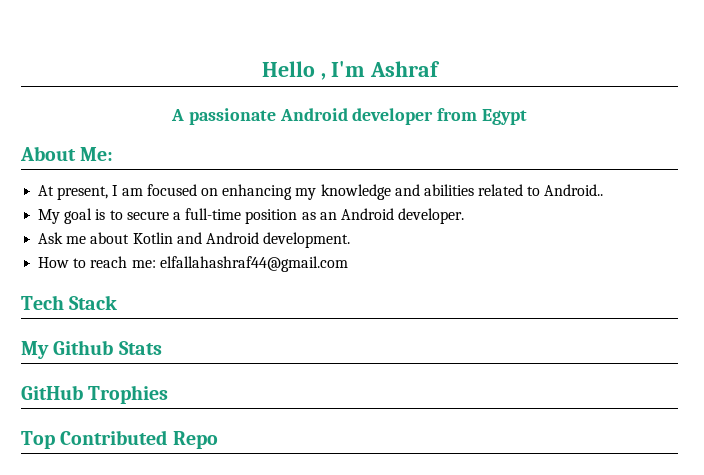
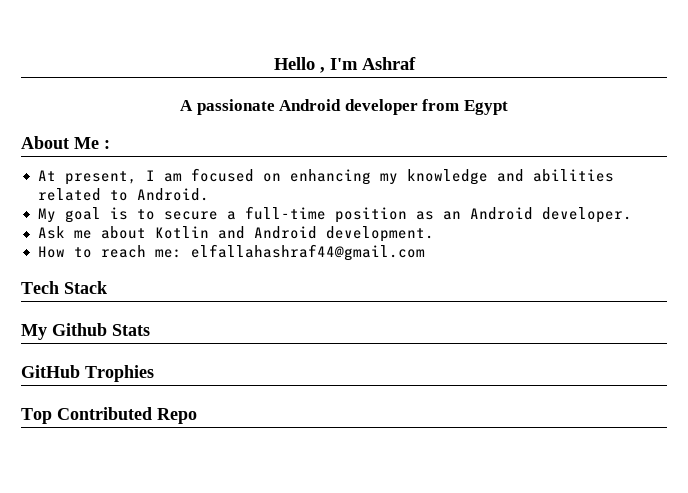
[80,147,114,161] Me: -> [74,137,110,149] Me :
[544,184,604,196] Android.. -> [136,188,209,201] Android.

